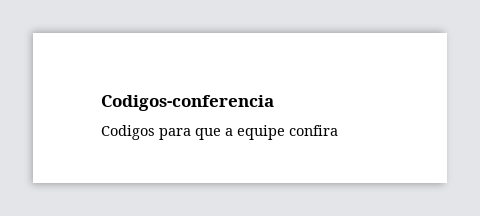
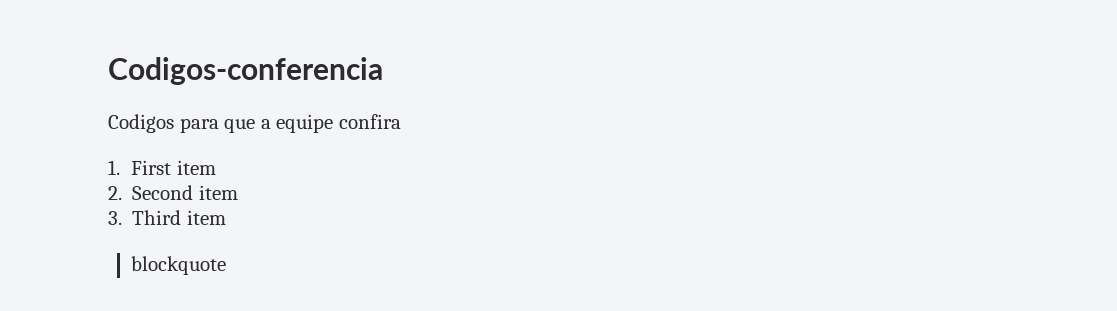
(338, 130) none -> [108,160,216,175] [108,185,238,200] [108,210,226,225] [131,256,227,275] // 1. First item // 2. Second item // 3. Third item // blockquote

